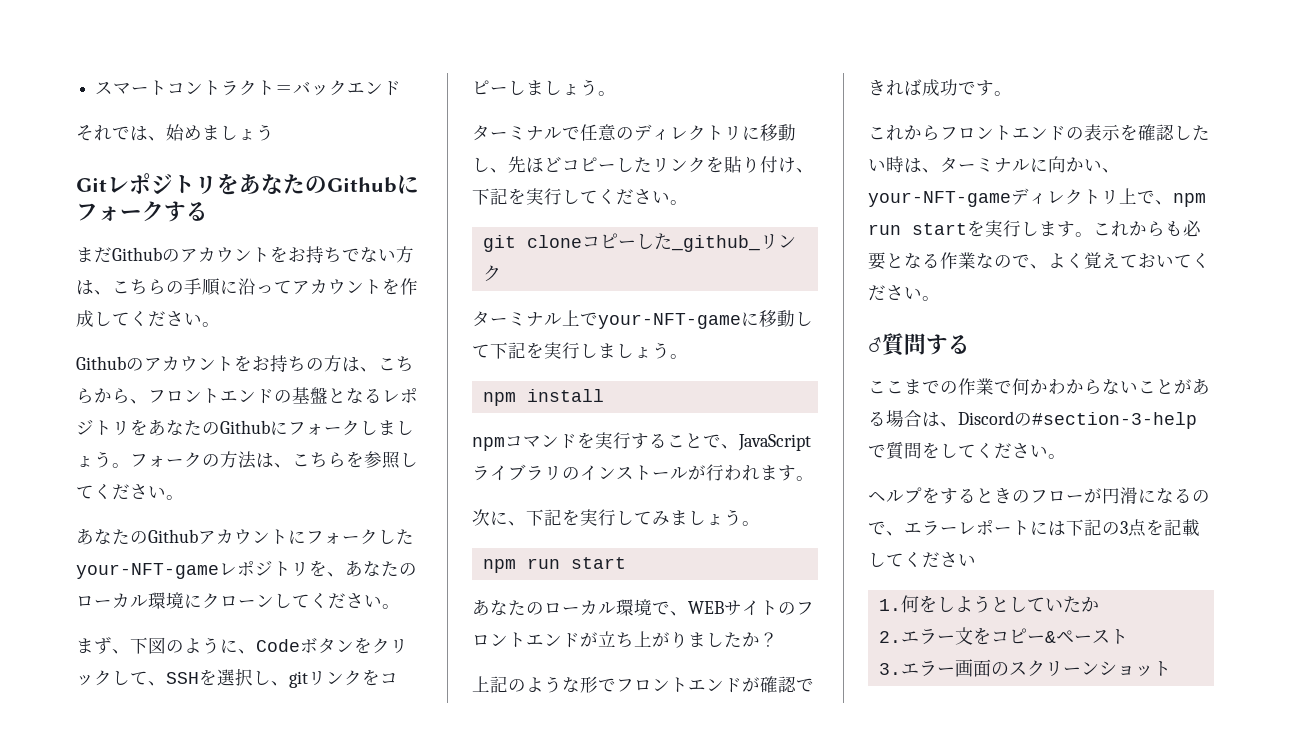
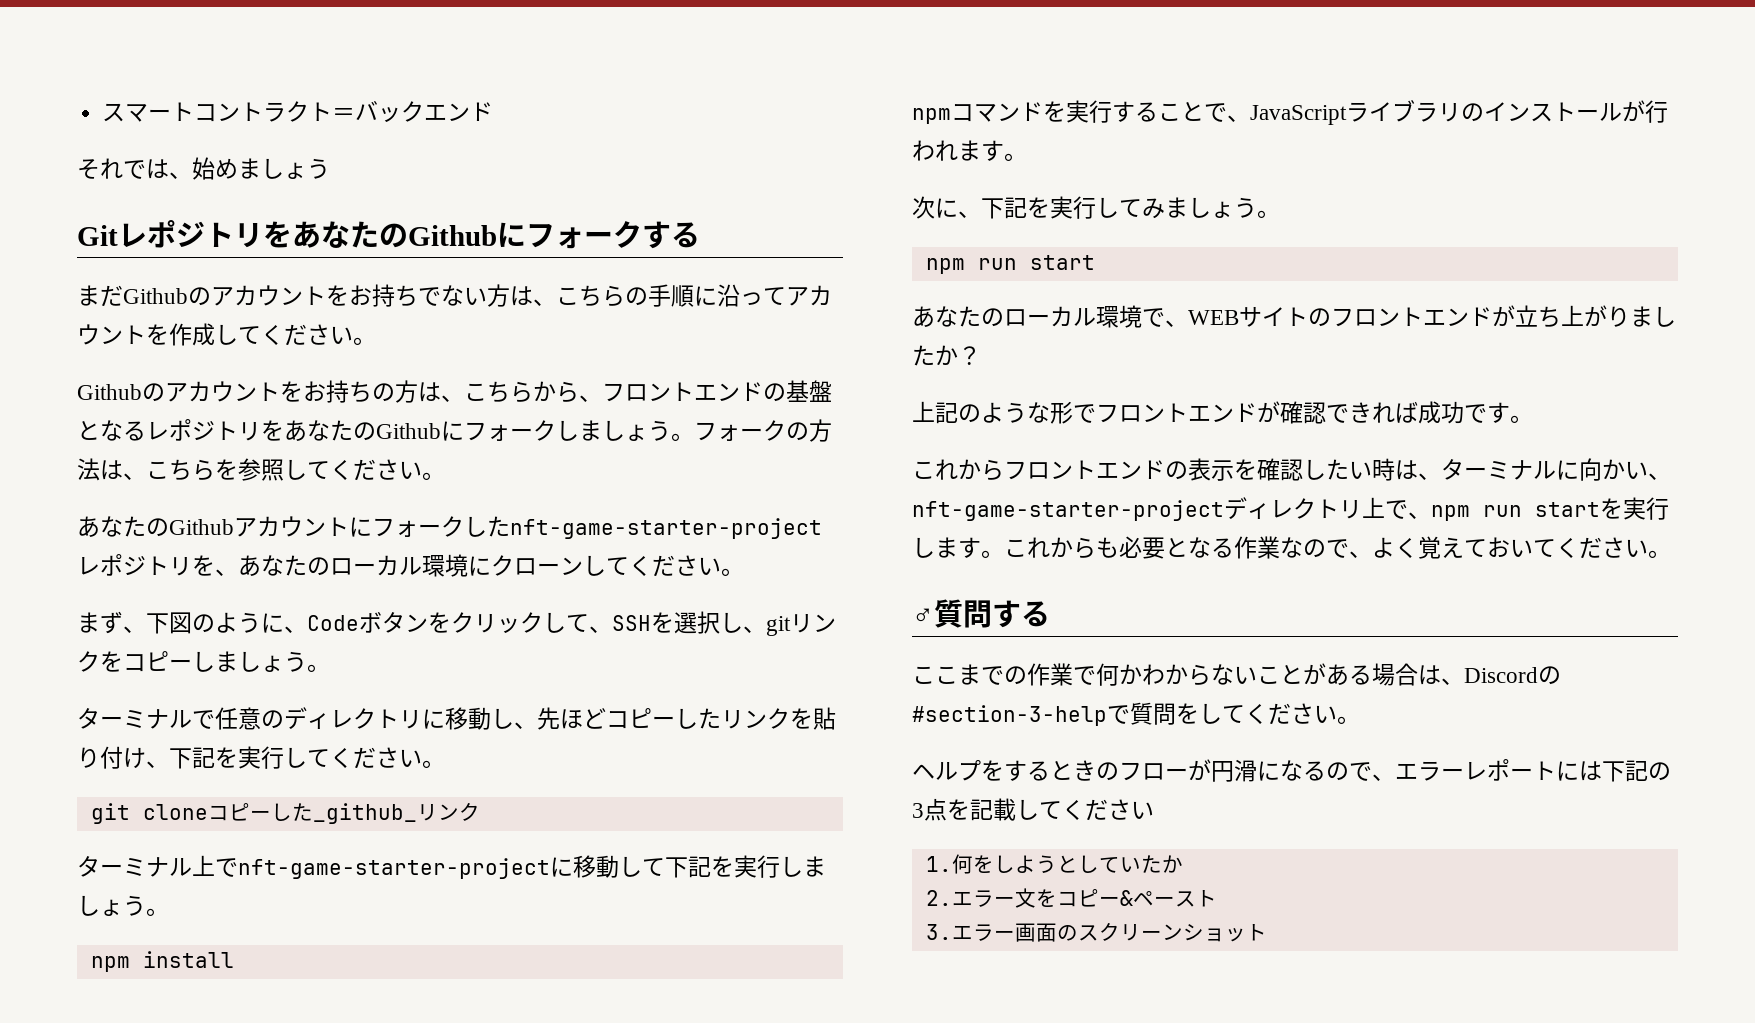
[76,563,219,579] your-NFT-game -> [510,518,822,539] nft-game-starter-project
[598,313,741,329] your-NFT-game -> [238,858,550,879] nft-game-starter-project
[868,191,1011,207] your-NFT-game -> [912,500,1224,521] nft-game-starter-project

